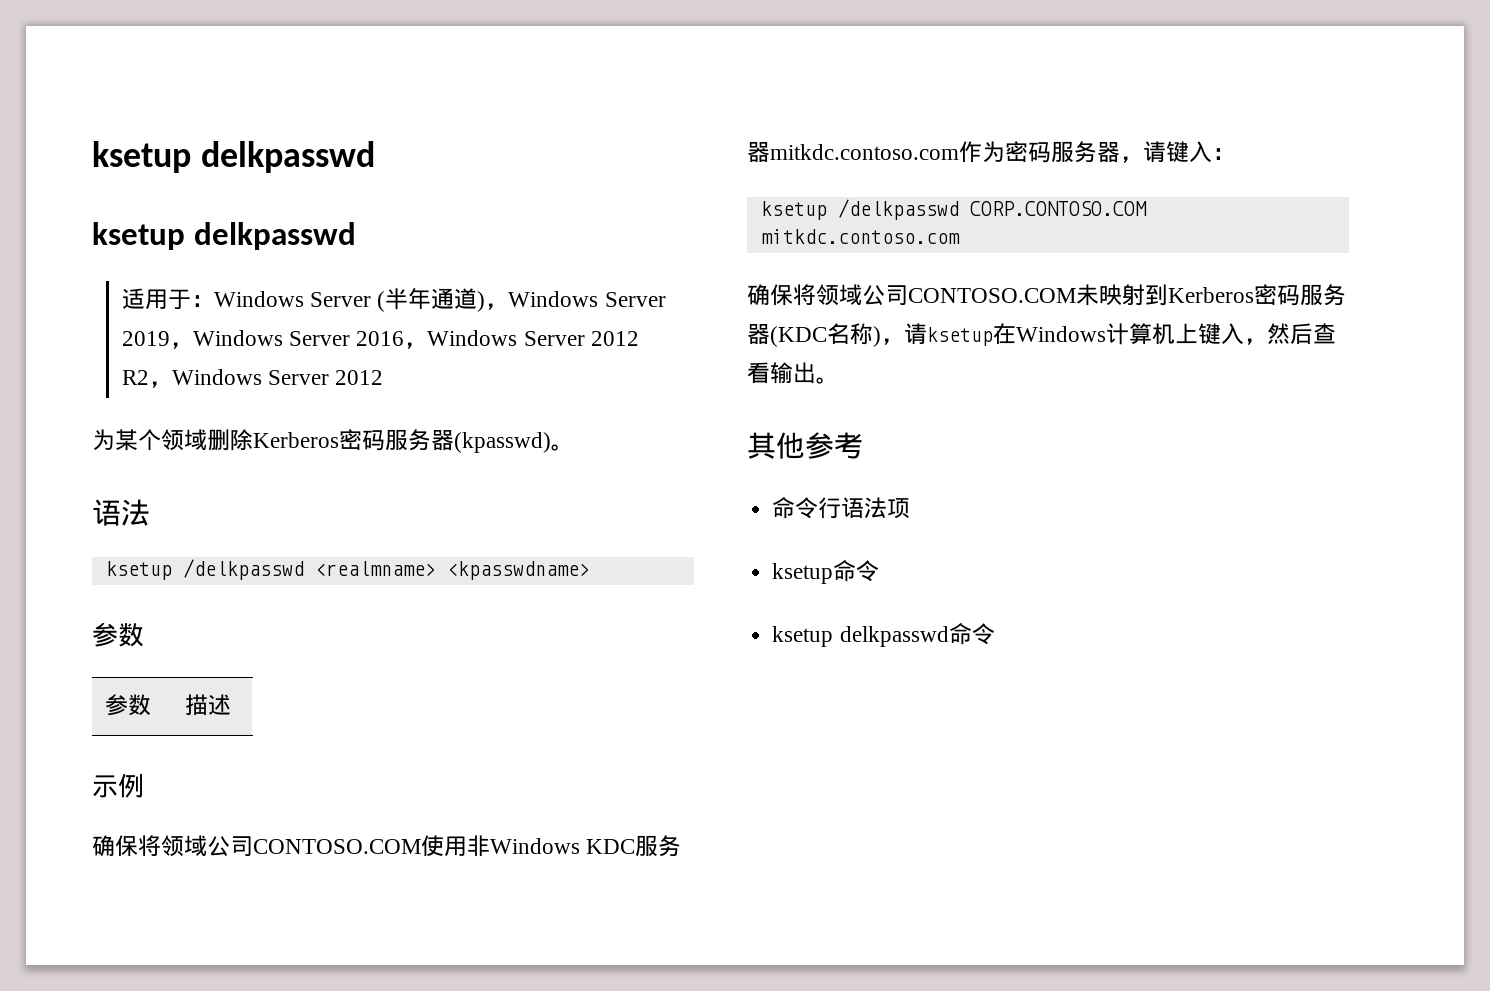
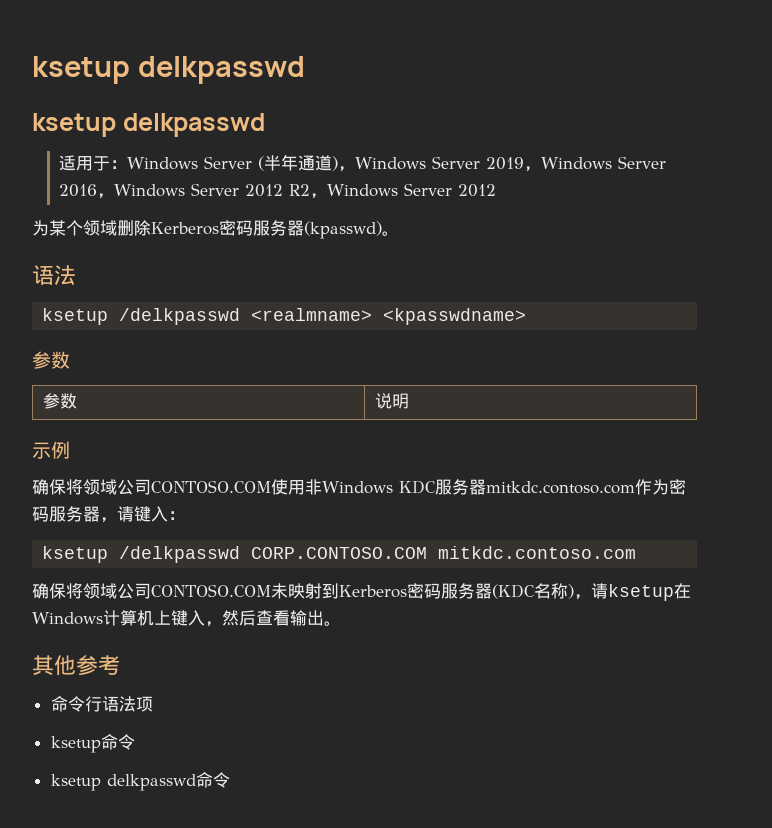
[184,694,231,716] 描述 -> [375,393,410,409] 说明

